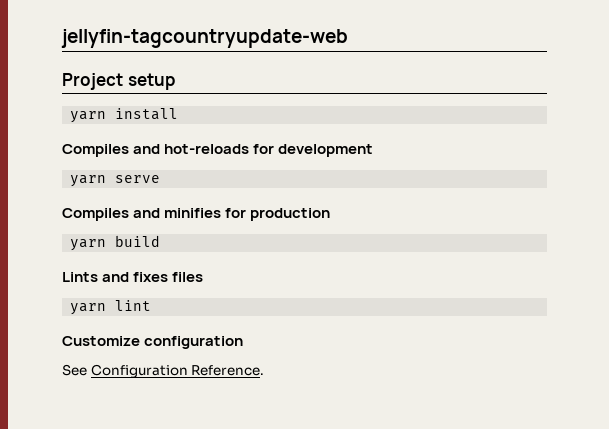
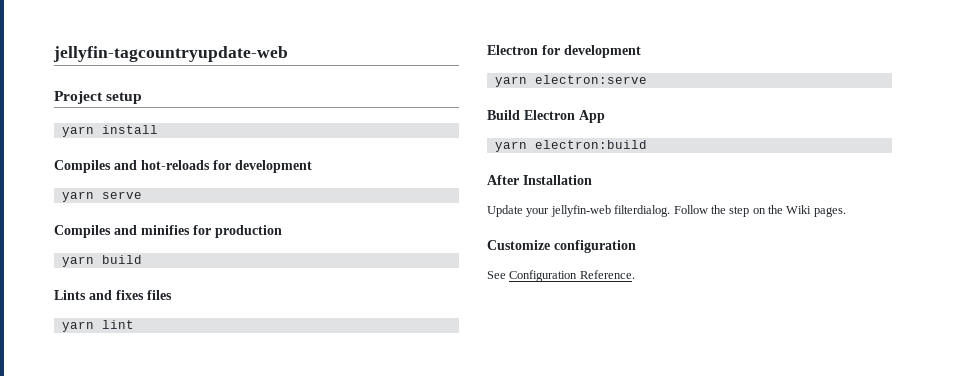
(152, 305) none -> [487,45,641,58] [494,75,647,87] [487,110,605,123] [494,140,647,152] [487,175,592,185] [487,205,846,217] // Electron for development // yarn electron:serve // Build Electron App // yarn electron:build // After Installation // Update your jellyfin-web filterdialog. Follow the step on the Wiki pages.

